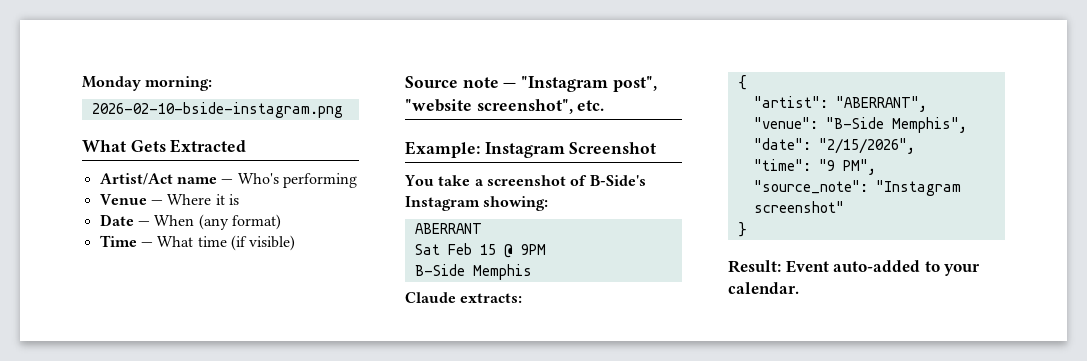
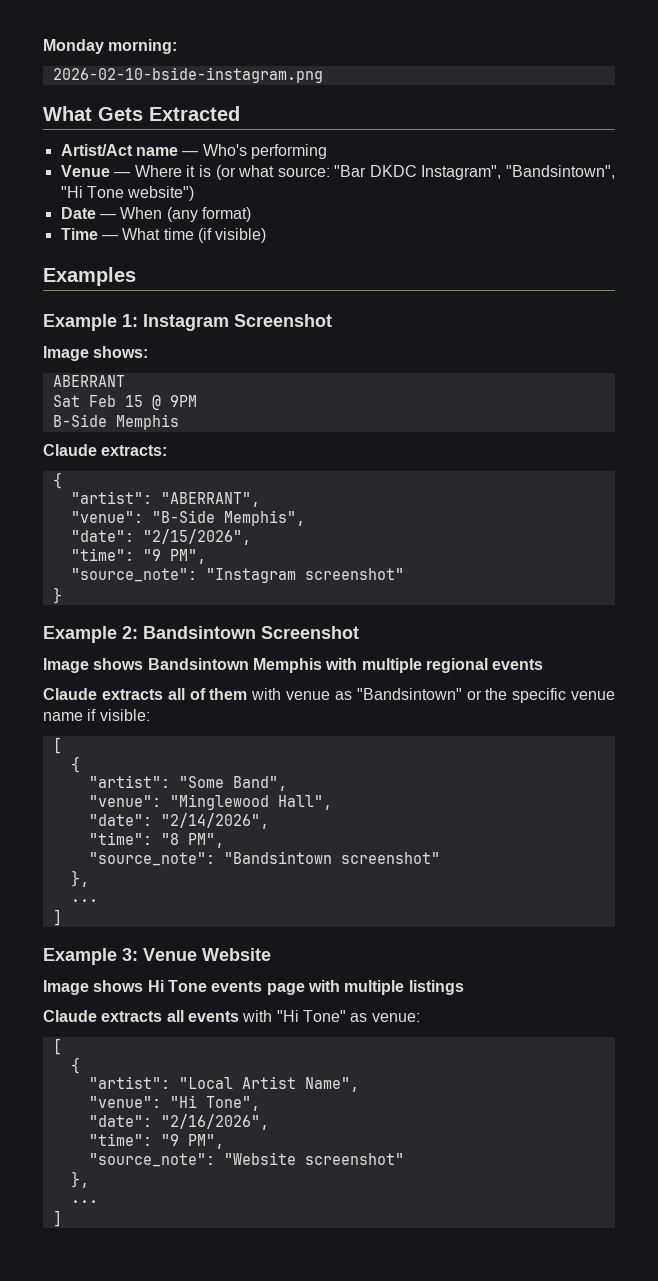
(239, 199) none -> [215,165,615,180] [60,186,195,201] (or what source: "Bar DKDC Instagram", "Bandsintown", "Hi Tone website")
[405,76,657,92] [405,99,605,114] [405,141,657,158] [404,175,646,186] [405,196,549,211] Source note — "Instagram post", "website screenshot", etc. // Example: Instagram Screenshot // You take a screenshot of B-Side's Instagram showing: -> [43,267,136,286] [43,314,332,331] [43,346,149,361] Examples // Example 1: Instagram Screenshot // Image shows:
[728,260,981,276] [728,282,799,294] Result: Event auto-added to your calendar. -> [43,626,359,643] [43,658,544,673] [43,688,615,703] [43,709,150,721] [52,737,62,754] [70,756,80,773] [88,775,287,791] [88,794,332,810] [88,813,269,829] [88,832,224,848] [88,851,440,866] [70,870,89,887] [70,899,98,902] [52,909,62,926] [43,948,271,965] [43,980,464,995] [43,1010,420,1022] [52,1038,62,1055] [70,1057,80,1074] [88,1076,359,1092] [88,1095,260,1111] [88,1114,269,1130] [88,1133,224,1149] [88,1152,404,1167] [70,1171,89,1188] [70,1200,98,1203] [52,1210,62,1227] Example 2: Bandsintown Screenshot // Image shows Bandsintown Memphis with multiple regional events // Claude extracts all of them with venue as "Bandsintown" or the specific venue name if visible: // [ // { // "artist": "Some Band", // "venue": "Minglewood Hall", // "date": "2/14/2026", // "time": "8 PM", // "source_note": "Bandsintown screenshot" // }, // ... // ] // Example 3: Venue Website // Image shows Hi Tone events page with multiple listings // Claude extracts all events with "Hi Tone" as venue: // [ // { // "artist": "Local Artist Name", // "venue": "Hi Tone", // "date": "2/16/2026", // "time": "9 PM", // "source_note": "Website screenshot" // }, // ... // ]

